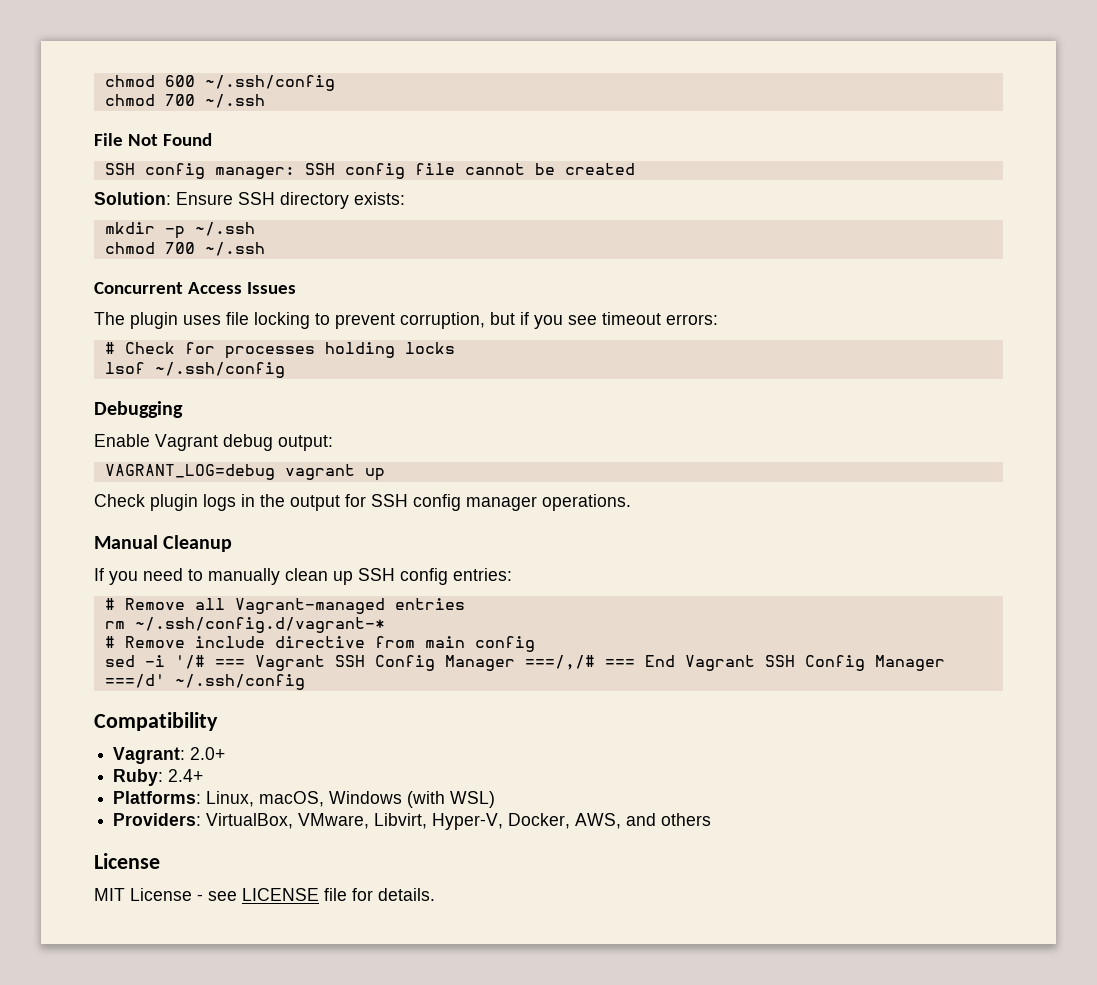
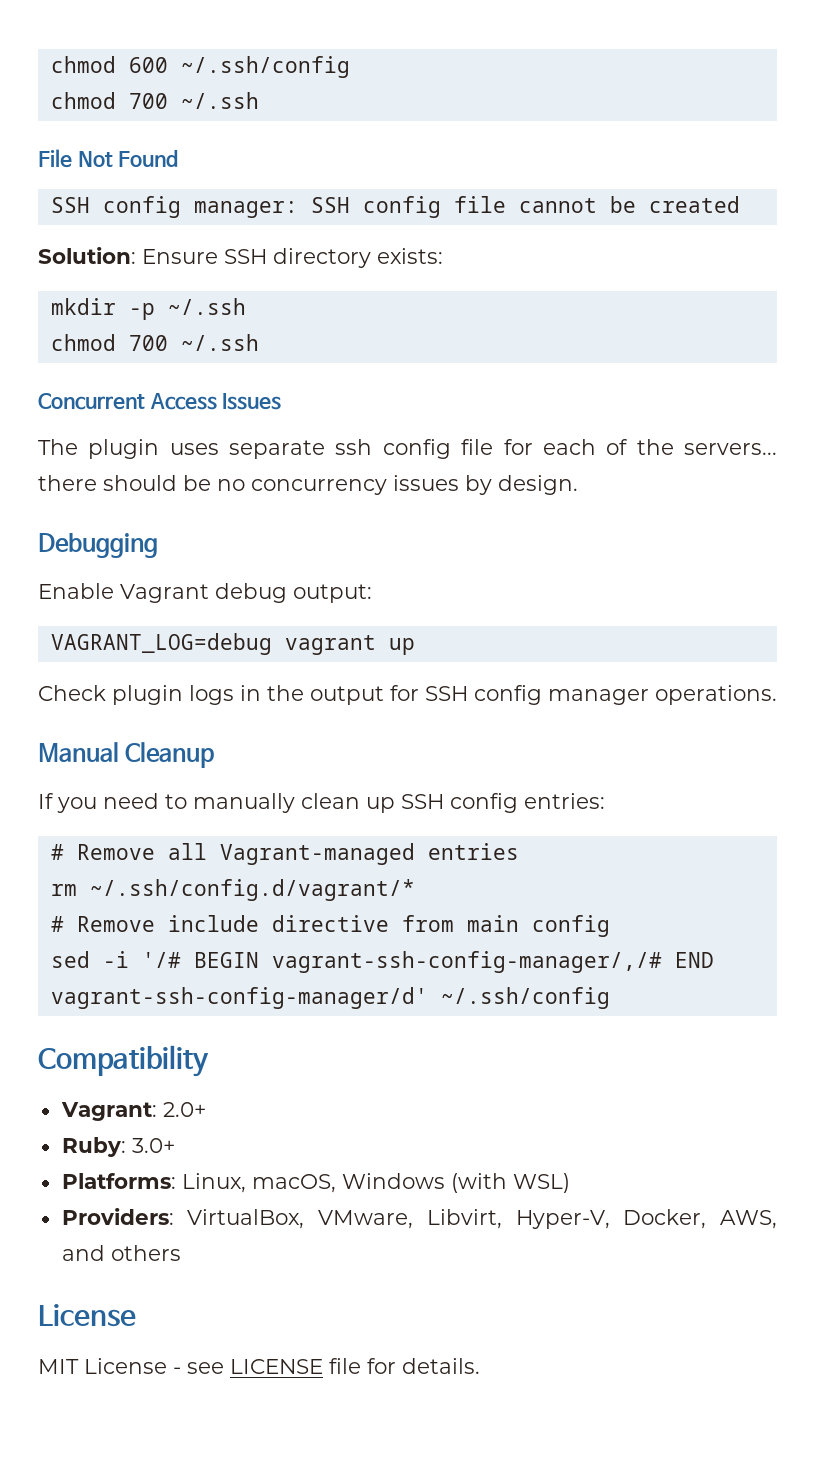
[226,312,718,329] [104,342,455,359] [104,362,285,378] file locking to prevent corruption, but if you see timeout errors: // # Check for processes holding locks // lsof ~/.ssh/config -> [229,439,778,459] [38,475,578,495] separate ssh config file for each of the servers... there should be no concurrency issues by design.
[134,617,385,633] ~/.ssh/config.d/vagrant-* -> [89,879,415,901] ~/.ssh/config.d/vagrant/*
[214,655,945,671] [104,674,165,688] === Vagrant SSH Config Manager ===/,/# === End Vagrant SSH Config Manager ===/d' -> [193,951,714,973] [50,987,428,1009] BEGIN vagrant-ssh-config-manager/,/# END vagrant-ssh-config-manager/d'
[168,769,204,782] 2.4+ -> [131,1138,175,1153] 3.0+

